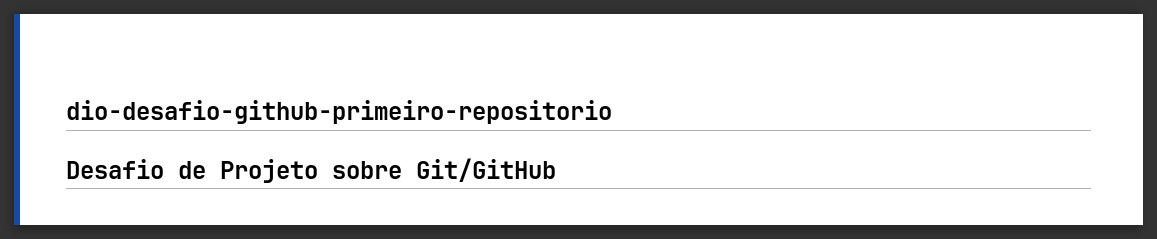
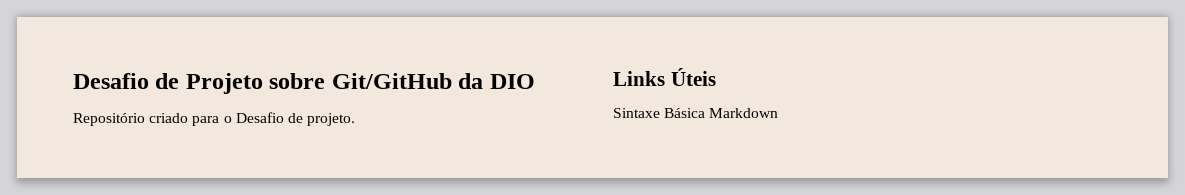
[66,100,612,124] dio-desafio-github-primeiro-repositorio // -> (73, 81) none
(556, 170) none -> [458,73,535,89] [73,112,356,126] [613,68,716,86] [613,108,779,118] da DIO // Repositório criado para o Desafio de projeto. // Links Úteis // Sintaxe Básica Markdown

